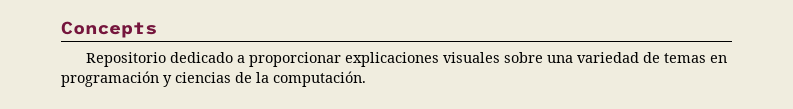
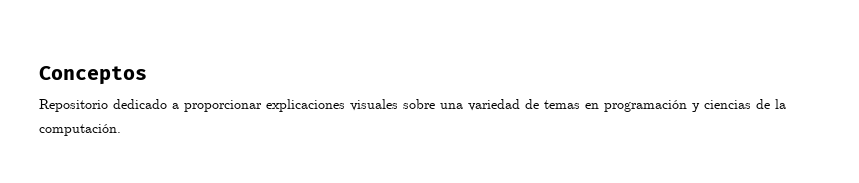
[61,21,157,38] Concepts -> [39,66,147,85] Conceptos

